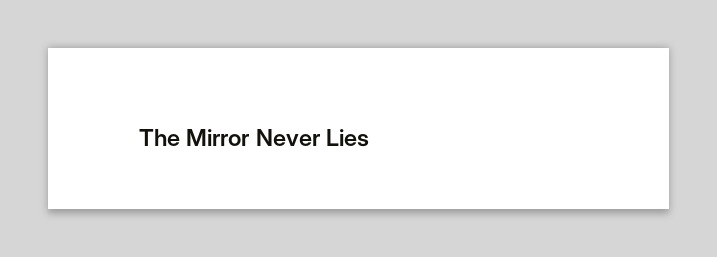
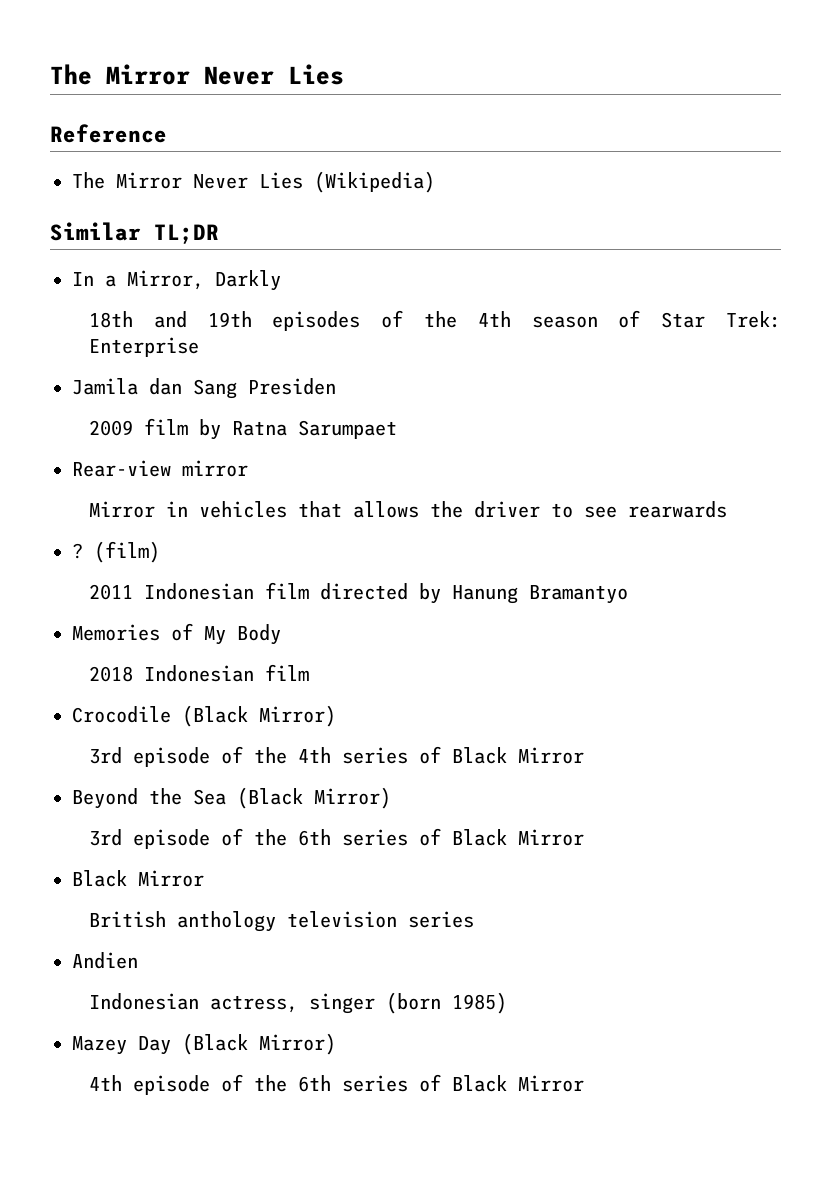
[139,129,370,147] The Mirror Never Lies -> [50,64,344,85] [50,124,167,143] [72,171,435,193] [50,222,219,245] [72,270,281,291] [88,310,781,331] [88,337,199,357] [72,378,336,399] [88,418,397,440] [72,460,248,477] [88,501,727,518] [72,541,160,563] [88,582,628,604] [72,623,281,645] [88,664,309,682] [72,705,336,727] [88,746,584,767] [72,787,391,809] [88,828,584,849] [72,870,204,887] [88,911,474,932] [72,952,138,969] [88,992,507,1014] [72,1033,336,1055] [88,1074,584,1095] The Mirror Never Lies // Reference // The Mirror Never Lies (Wikipedia) // Similar TL;DR // In a Mirror, Darkly // 18th and 19th episodes of the 4th season of Star Trek: Enterprise // Jamila dan Sang Presiden // 2009 film by Ratna Sarumpaet // Rear-view mirror // Mirror in vehicles that allows the driver to see rearwards // ? (film) // 2011 Indonesian film directed by Hanung Bramantyo // Memories of My Body // 2018 Indonesian film // Crocodile (Black Mirror) // 3rd episode of the 4th series of Black Mirror // Beyond the Sea (Black Mirror) // 3rd episode of the 6th series of Black Mirror // Black Mirror // British anthology television series // Andien // Indonesian actress, singer (born 1985) // Mazey Day (Black Mirror) // 4th episode of the 6th series of Black Mirror

